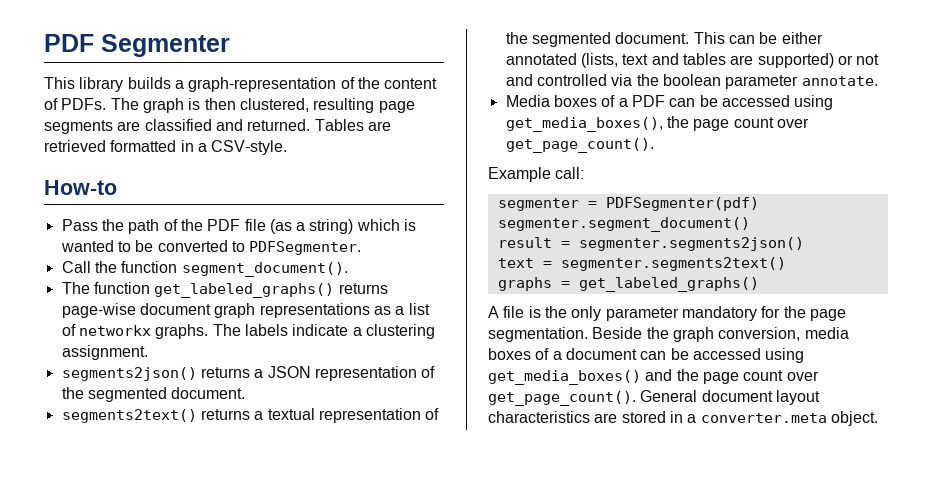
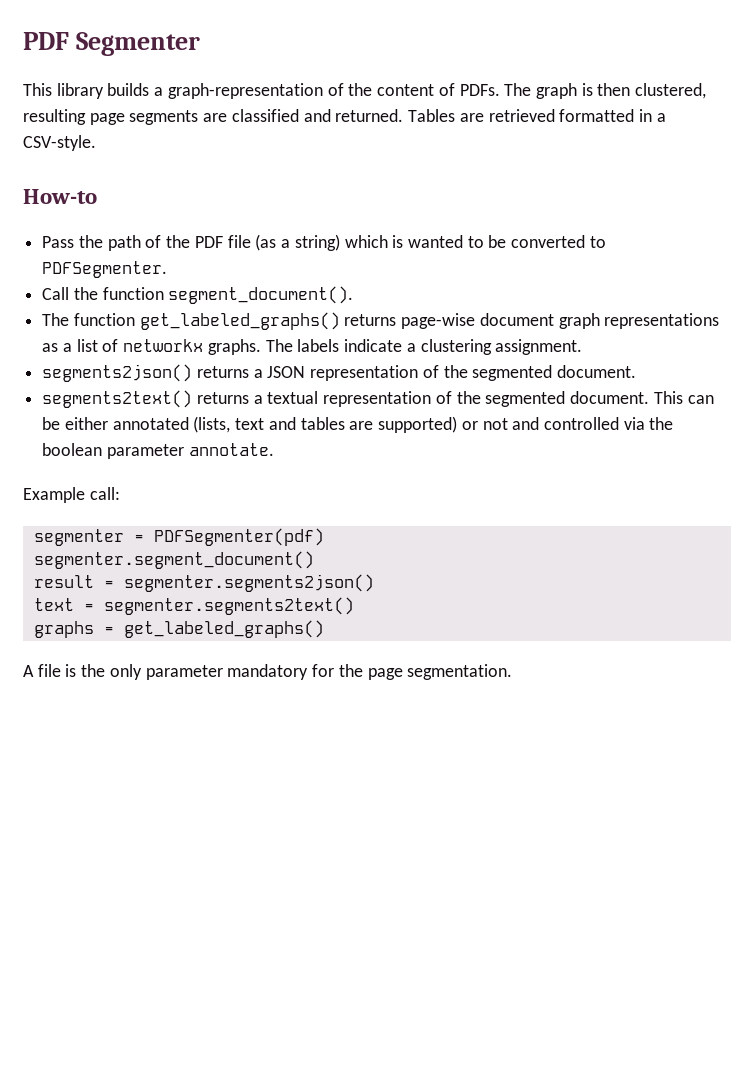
[505,95,834,110] [505,116,809,132] [505,138,654,153] // Media boxes of a PDF can be accessed using get_media_boxes(), the page count over get_page_count(). -> (274, 449) none
[592,327,849,342] [488,348,805,363] [488,369,819,385] [488,390,820,406] [488,411,878,426] Beside the graph conversion, media boxes of a document can be accessed using get_media_boxes() and the page count over get_page_count(). General document layout characteristics are stored in a converter.meta object. -> (513, 672) none

